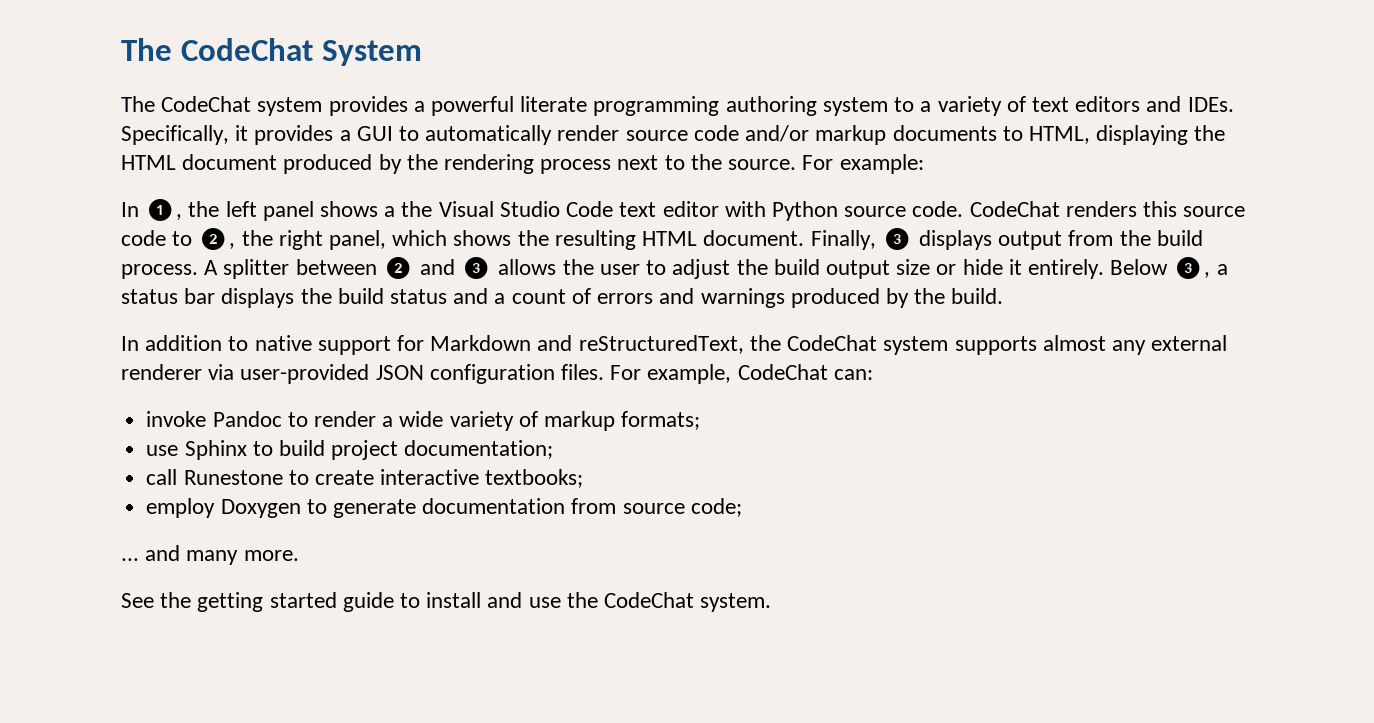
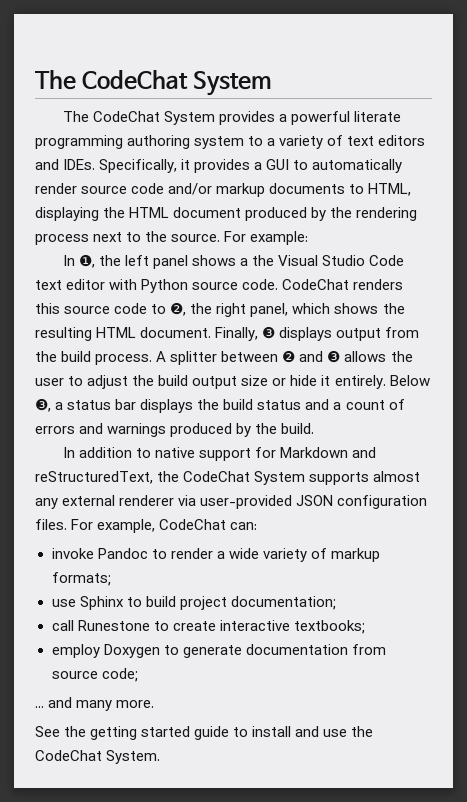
[257,97,323,116] system -> [163,111,215,125] System
[883,336,949,355] system -> [254,471,306,485] System
[700,593,772,612] system. -> [106,750,161,764] System.

